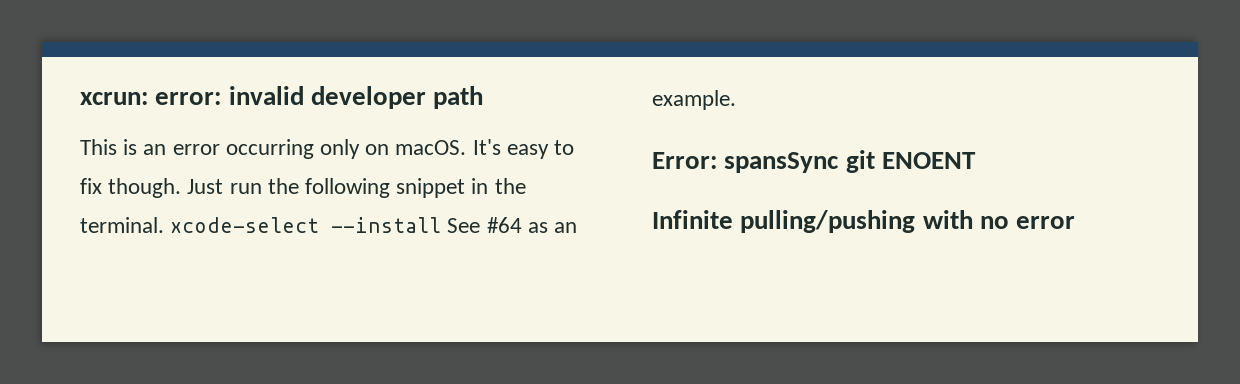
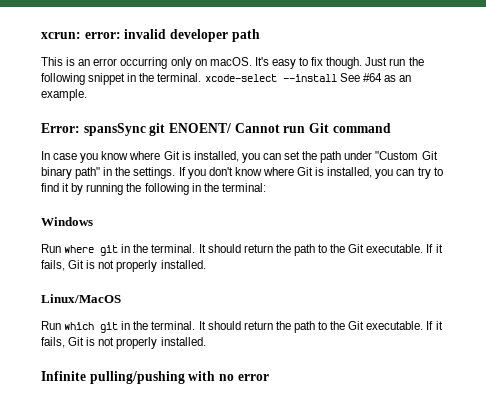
[881,152,976,169] ENOENT -> [168,123,391,133] [41,151,438,163] [41,167,443,179] [41,183,266,195] [41,217,93,226] [41,244,443,256] [41,260,206,272] [41,294,121,303] [41,321,443,333] [41,337,206,349] ENOENT/ Cannot run Git command // In case you know where Git is installed, you can set the path under "Custom Git binary path" in the settings. If you don't know where Git is installed, you can try to find it by running the following in the terminal: // Windows // Run where git in the terminal. It should return the path to the Git executable. If it fails, Git is not properly installed. // Linux/MacOS // Run which git in the terminal. It should return the path to the Git executable. If it fails, Git is not properly installed.

